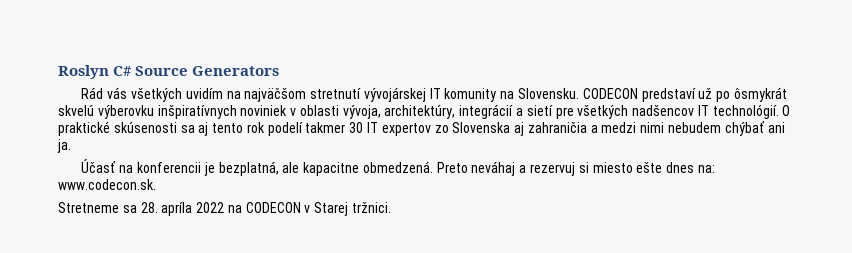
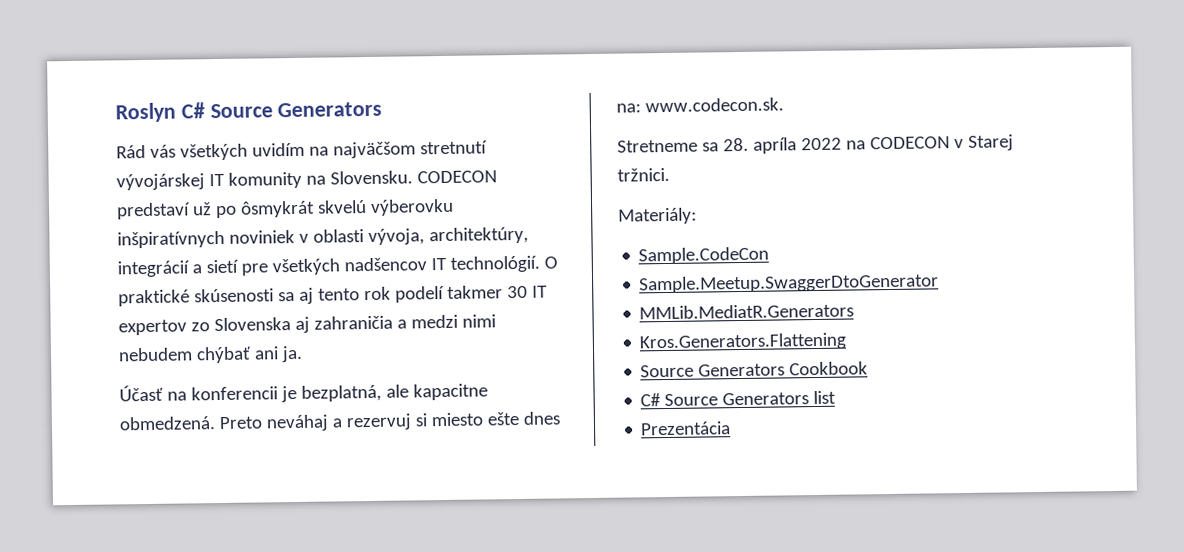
(392, 207) none -> [618,207,697,225] [638,246,770,265] [639,273,940,294] [639,303,855,320] [639,332,847,352] [640,361,869,378] [640,390,837,407] [640,421,732,436] // Materiály: // Sample.CodeCon // Sample.Meetup.SwaggerDtoGenerator // MMLib.MediatR.Generators // Kros.Generators.Flattening // Source Generators Cookbook // C# Source Generators list // Prezentácia

